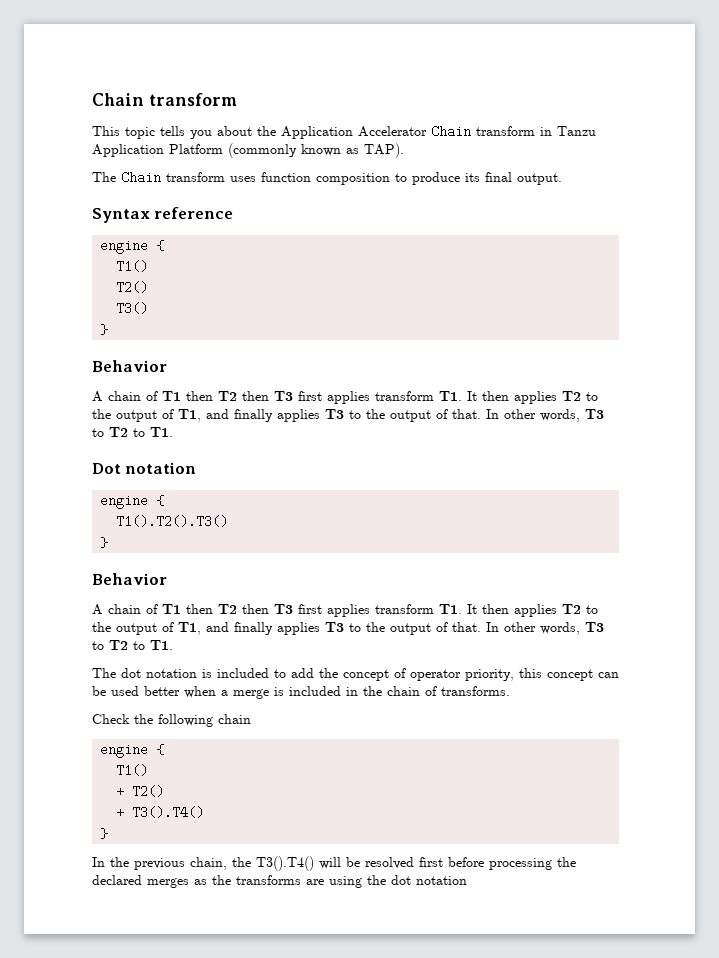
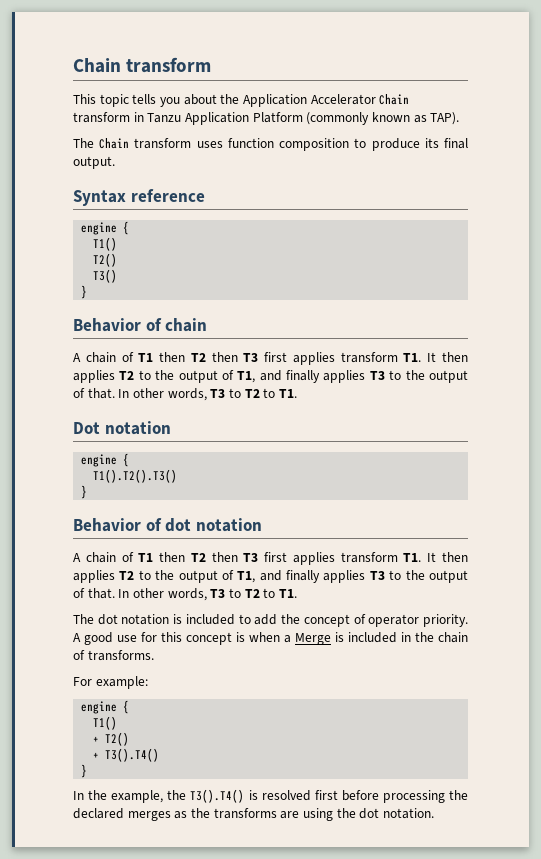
(167, 366) none -> [145,318,208,332] of chain
(167, 579) none -> [145,518,262,532] of dot notation
[465,668,619,681] [92,686,180,696] priority, this concept can be used better -> [423,614,468,627] [73,632,245,645] priority. A good use for this concept is
[233,689,269,699] merge -> [295,633,331,645] Merge
[92,714,251,727] Check the following chain -> [73,676,148,689] For example:
[134,856,360,871] previous chain, the T3().T4() will be -> [111,789,258,803] example, the T3().T4() is
[416,876,467,885] notation -> [382,808,434,819] notation.

